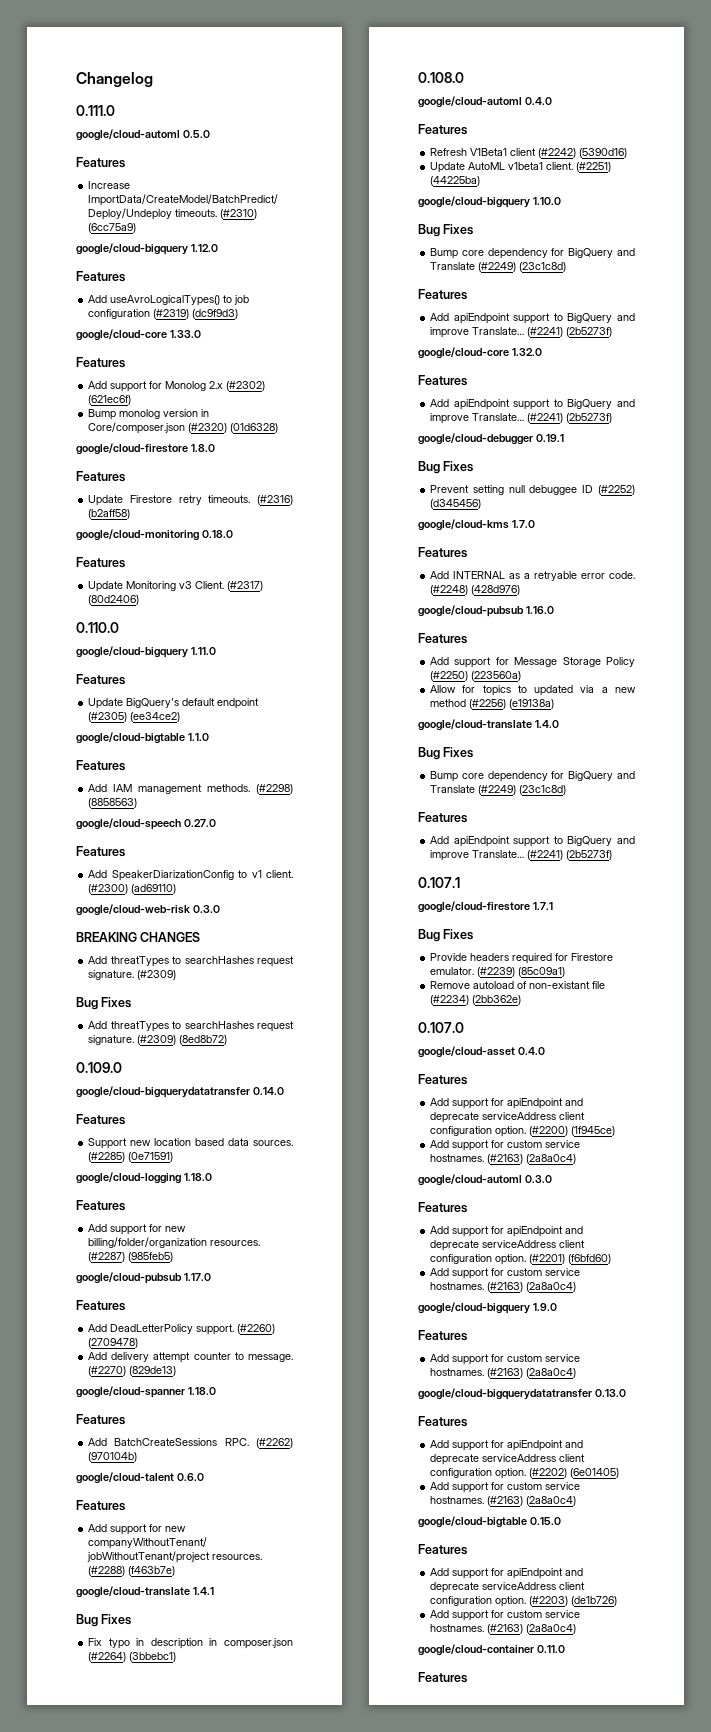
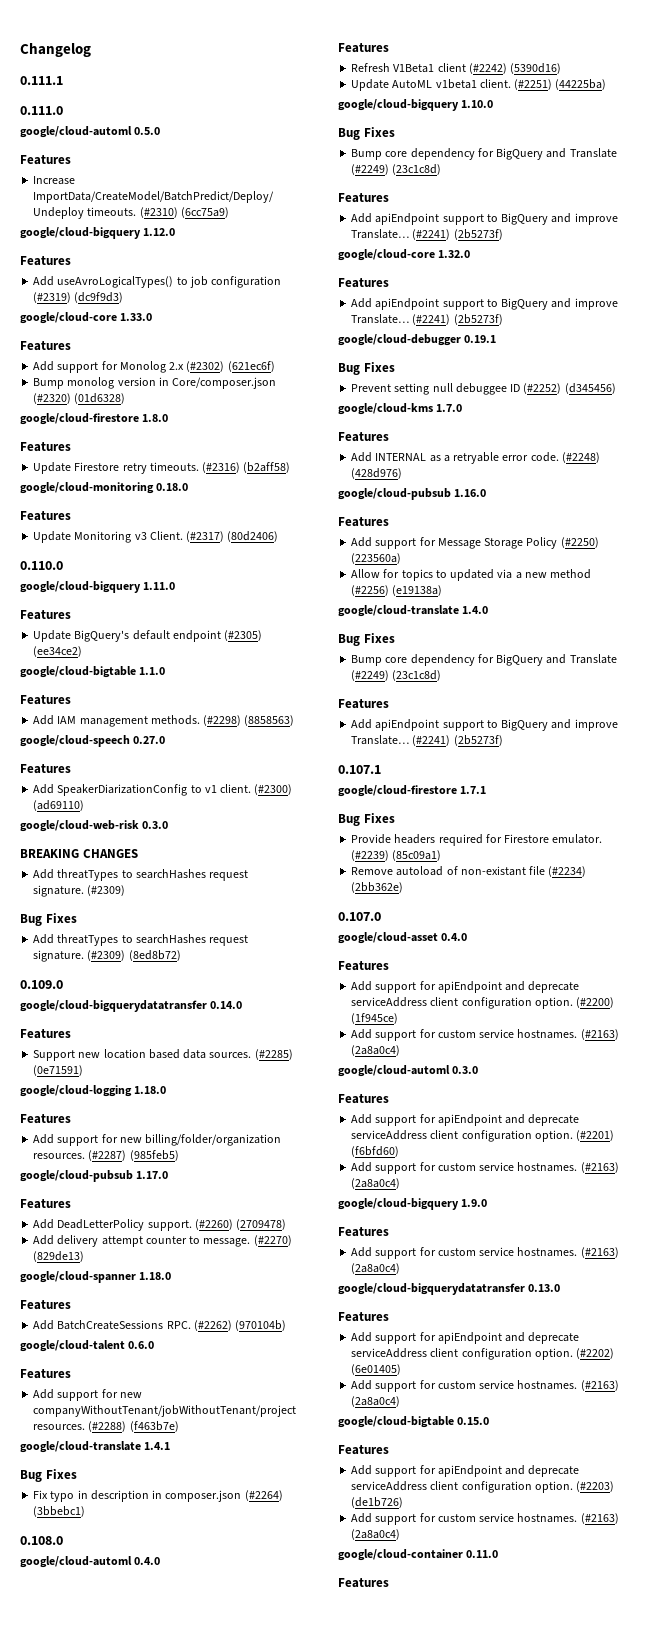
(153, 79) none -> [20,76,63,85] // 0.111.1

